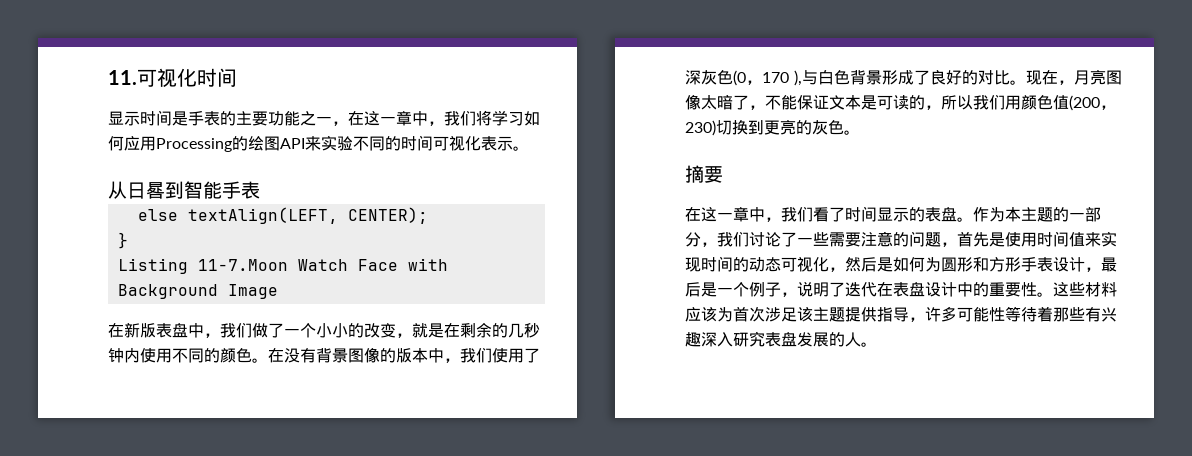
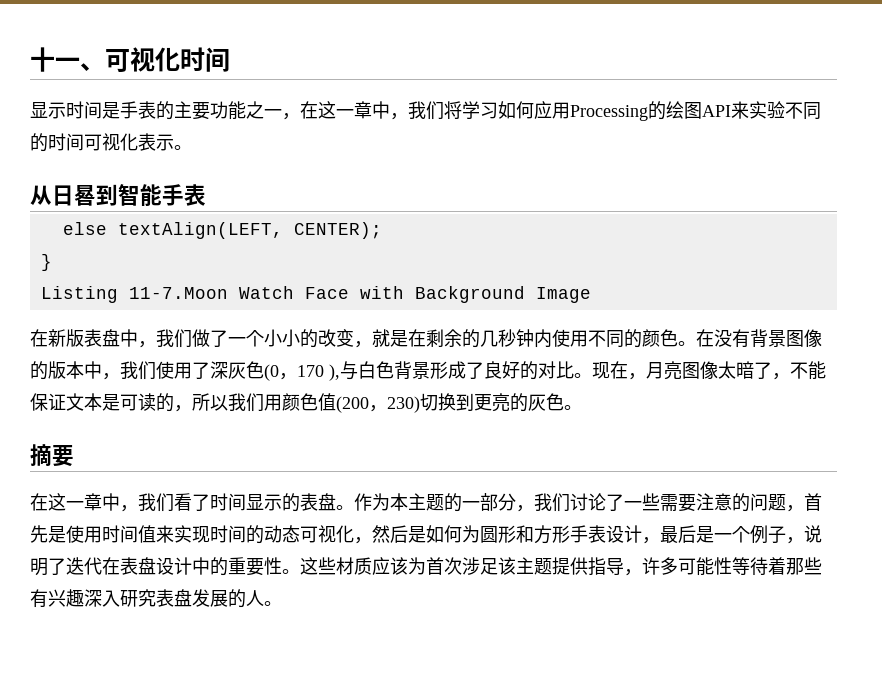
[108,70,137,85] 11. -> [30,47,105,72] 十一、
[1101,282,1117,297] 料 -> [354,557,372,575] 质

